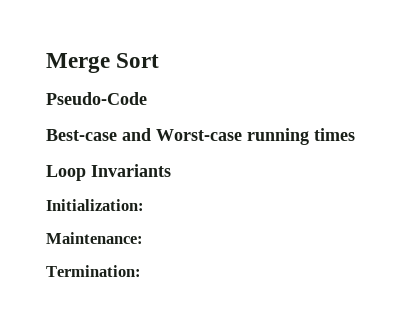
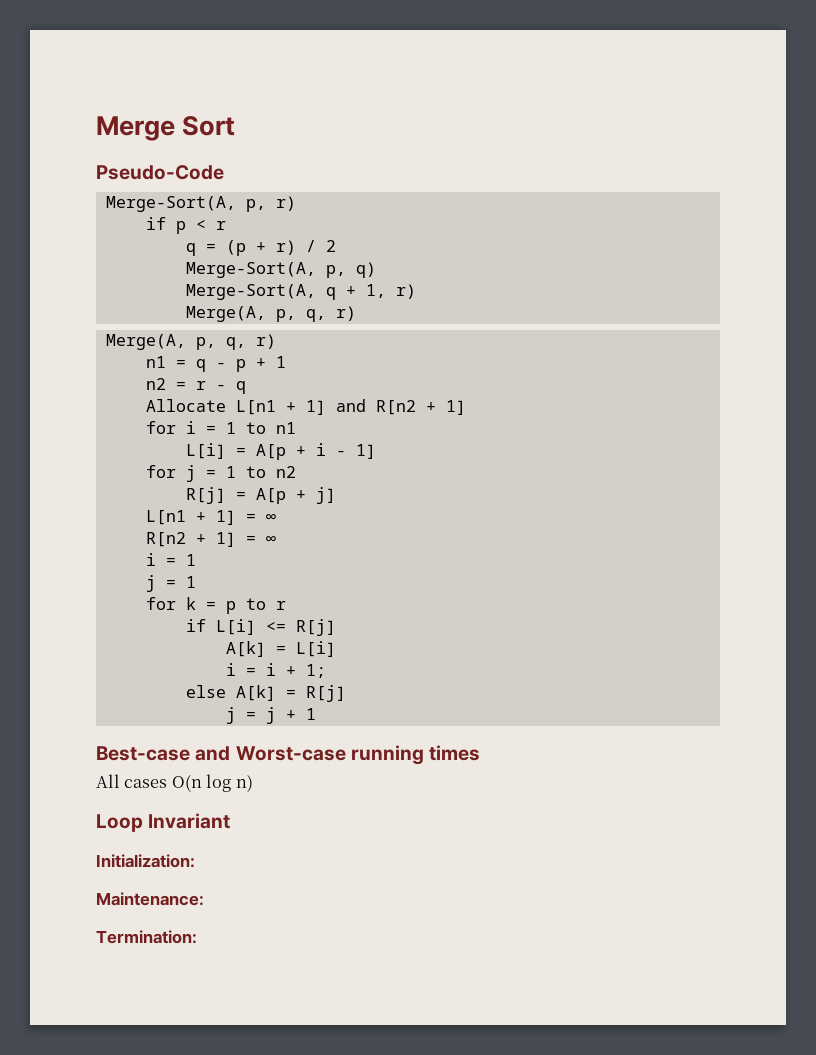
(147, 98) none -> [105,196,296,212] [145,217,226,234] [185,240,336,256] [185,262,376,278] [185,284,416,300] [185,306,356,322] [105,334,276,350] [145,356,286,372] [145,378,246,394] [145,399,466,415] [145,421,296,434] [185,443,376,460] [145,465,296,482] [185,487,336,504] [145,510,276,525] [145,532,276,547] [145,553,196,566] [145,575,196,592] [145,597,286,614] [185,619,336,636] [225,641,336,657] [225,663,326,678] [185,685,346,702] [225,707,316,724] // Merge-Sort(A, p, r) // if p < r // q = (p + r) / 2 // Merge-Sort(A, p, q) // Merge-Sort(A, q + 1, r) // Merge(A, p, q, r) // Merge(A, p, q, r) // n1 = q - p + 1 // n2 = r - q // Allocate L[n1 + 1] and R[n2 + 1] // for i = 1 to n1 // L[i] = A[p + i - 1] // for j = 1 to n2 // R[j] = A[p + j] // L[n1 + 1] = ∞ // R[n2 + 1] = ∞ // i = 1 // j = 1 // for k = p to r // if L[i] <= R[j] // A[k] = L[i] // i = i + 1; // else A[k] = R[j] // j = j + 1
(355, 134) none -> [96,774,253,792] // All cases O(n log n)
[91,164,171,177] Invariants -> [148,813,231,829] Invariant

